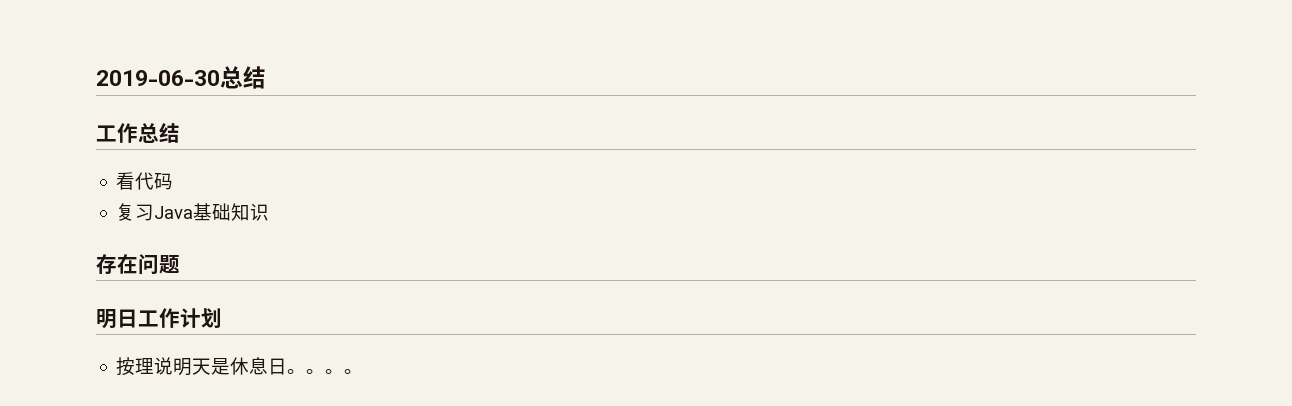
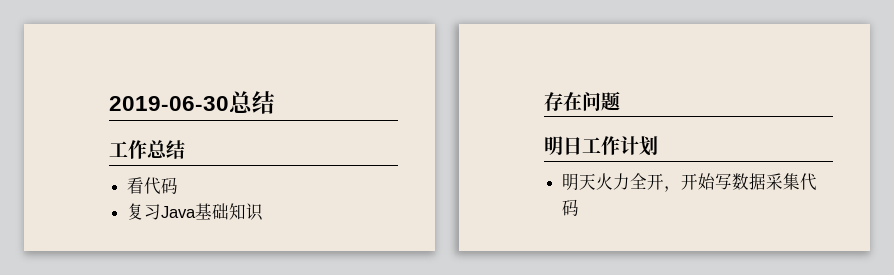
[116,357,364,376] 按理说明天是休息日。。。。 -> [562,173,818,192] [562,199,580,216] 明天火力全开，开始写数据采集代码

